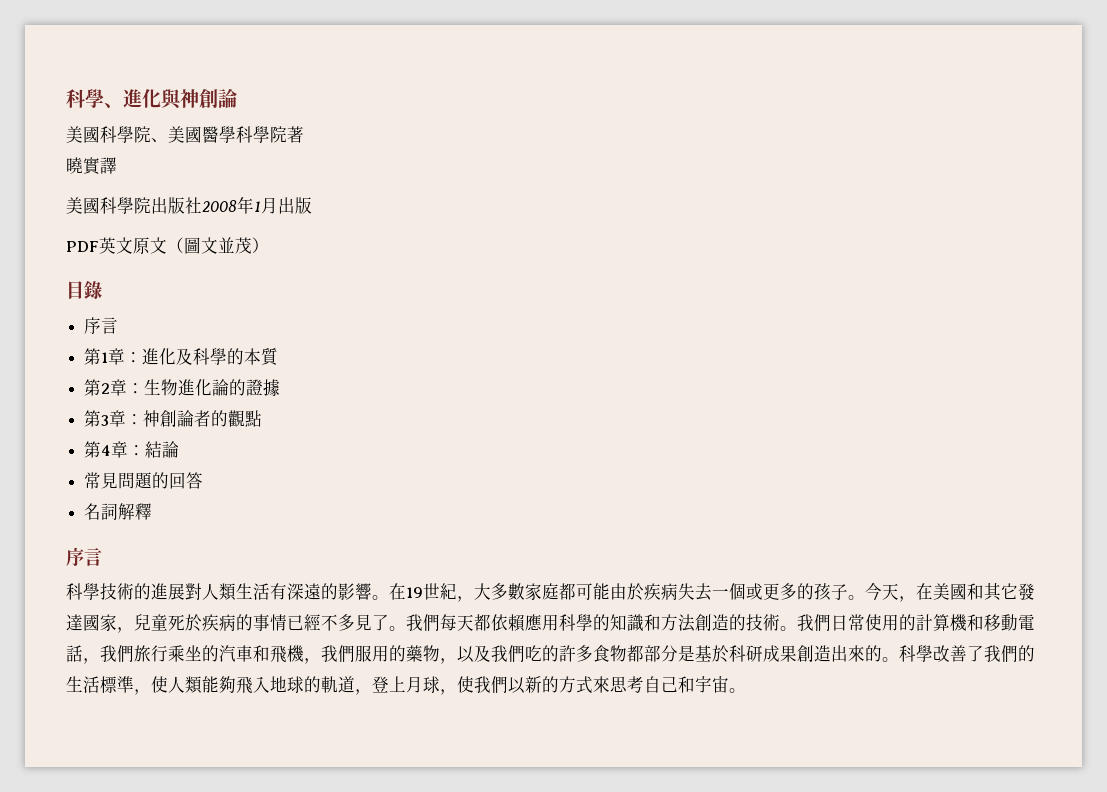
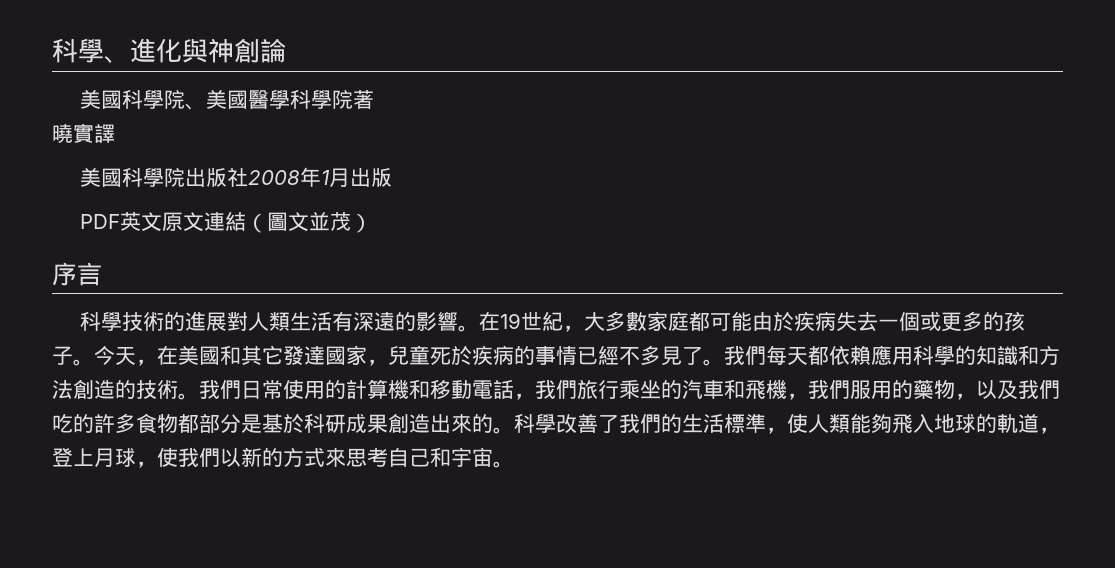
(167, 245) none -> [204,212,247,231] 連結
[66,281,102,299] [84,317,119,334] [84,348,279,366] [84,379,281,396] [84,410,263,427] [84,441,180,458] [84,472,204,489] [84,503,153,520] // 目錄 // 序言 // 第1章：進化及科學的本質 // 第2章：生物進化論的證據 // 第3章：神創論者的觀點 // 第4章：結論 // 常見問題的回答 // 名詞解釋 -> (373, 223) none

